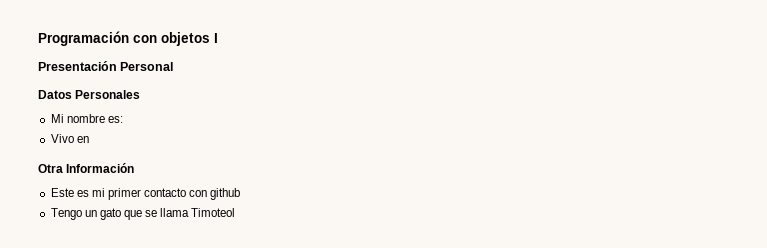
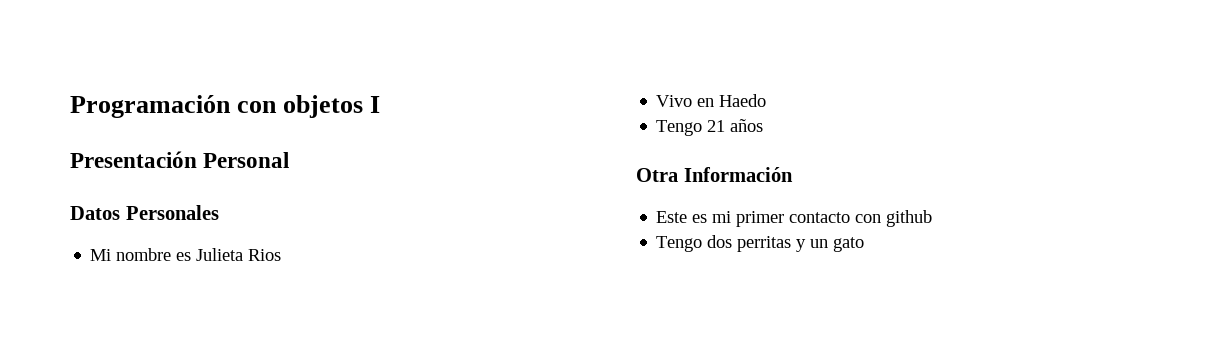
[107,116,123,123] es: -> [176,248,282,261] es Julieta Rios
(89, 139) none -> [719,94,767,107] [656,119,764,136] Haedo // Tengo 21 años
[84,208,236,220] un gato que se llama Timoteol -> [707,235,865,252] dos perritas y un gato

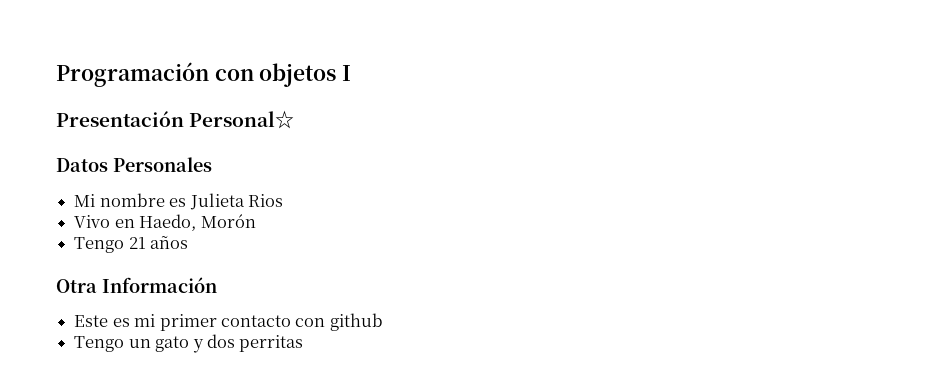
[203,152,290,168] Personal -> [189,110,295,129] Personal☆
[719,94,767,107] Haedo -> [139,214,256,231] Haedo, Morón
[707,235,865,252] dos perritas y un gato -> [128,334,304,353] un gato y dos perritas

